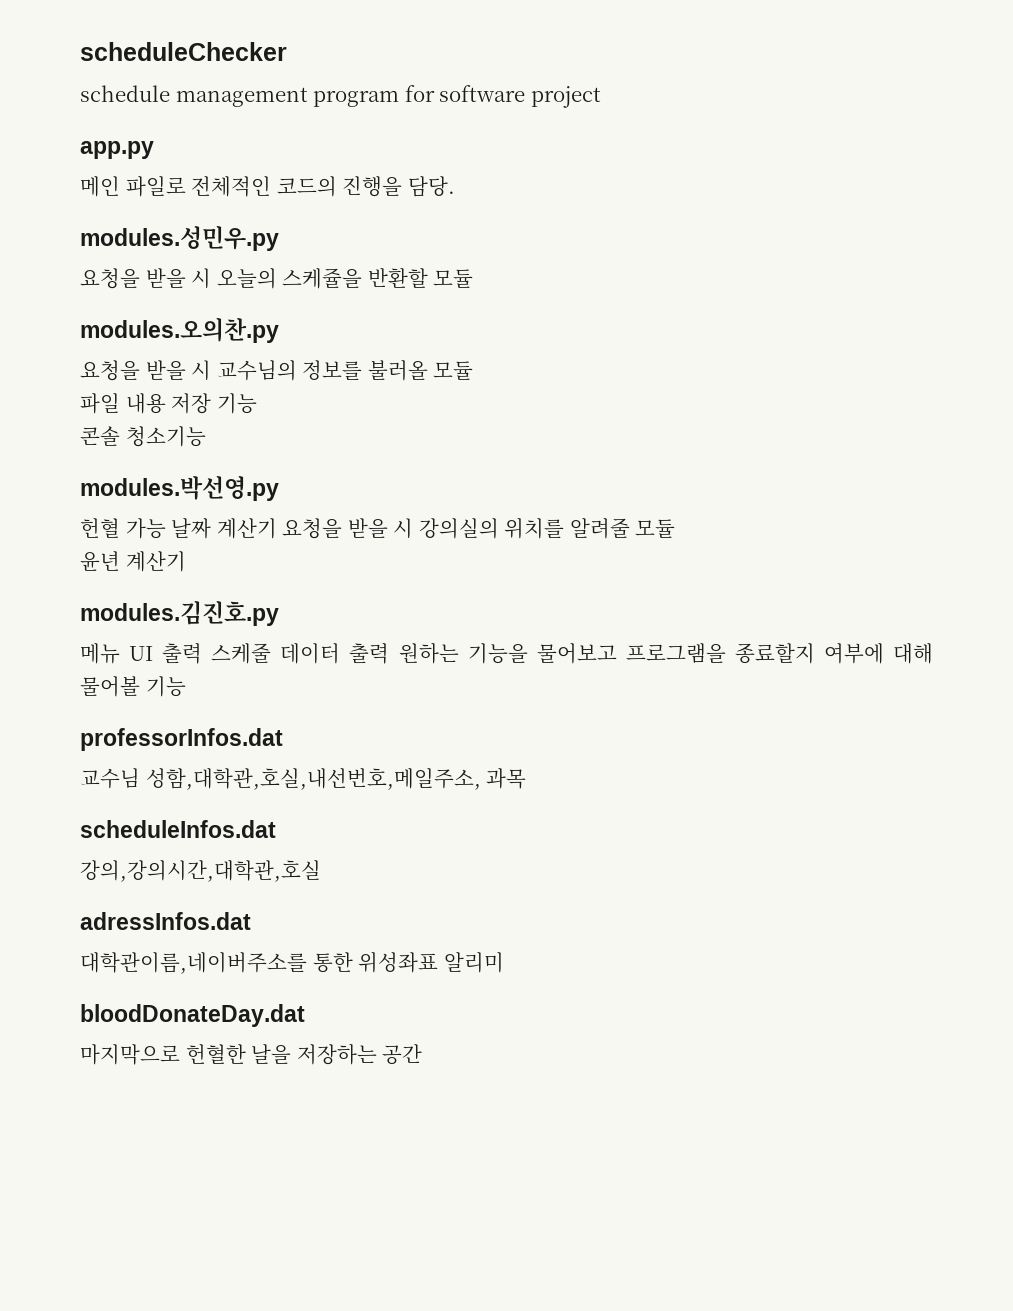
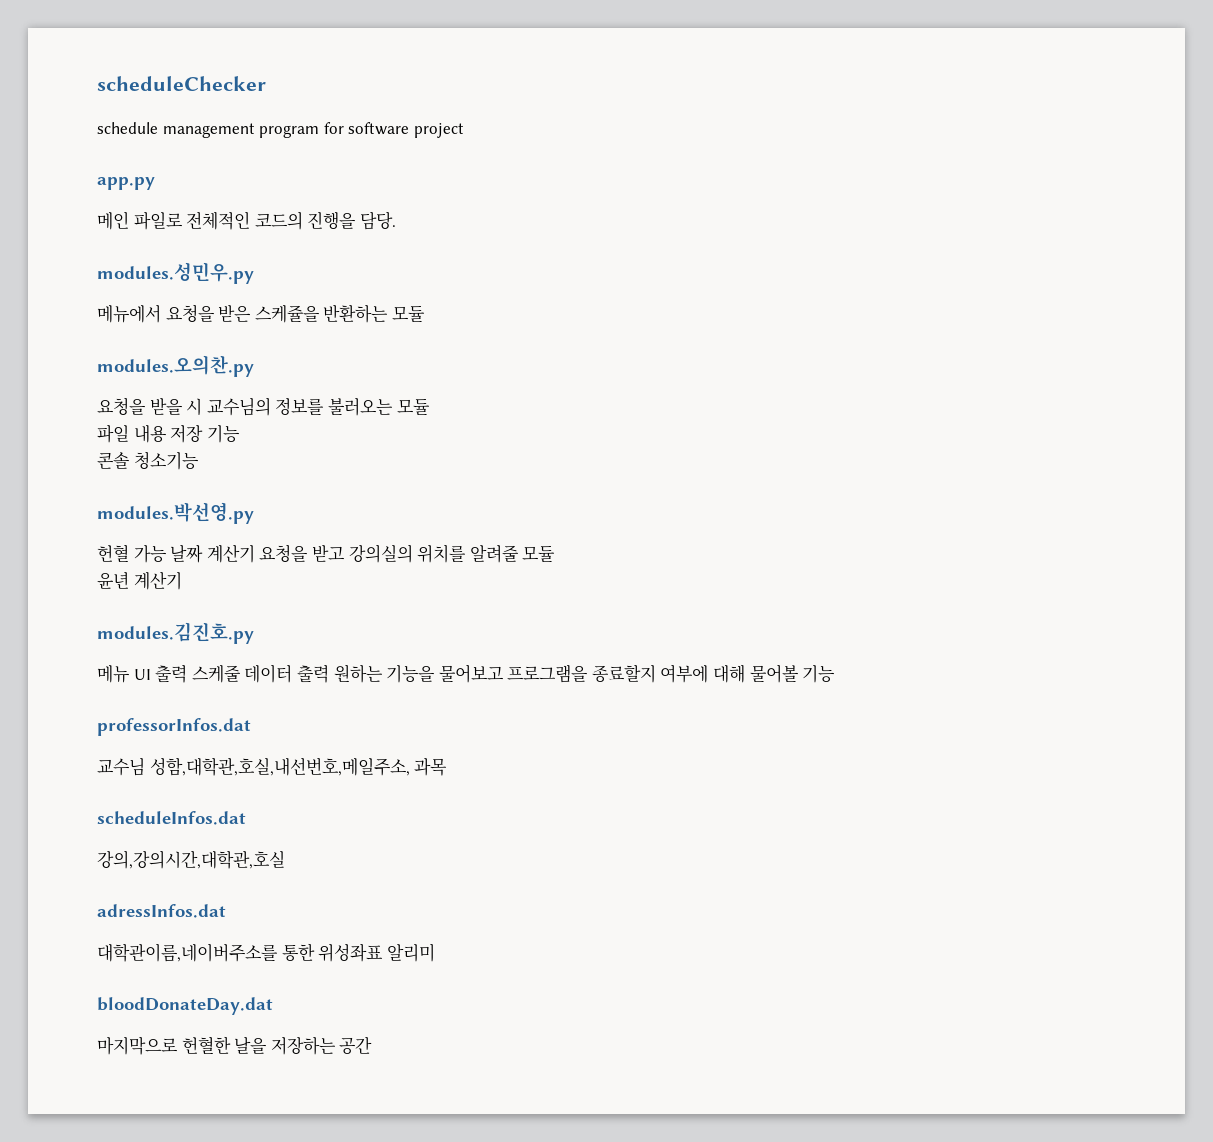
[80,268,428,289] 요청을 받을 시 오늘의 스케쥴을 반환할 -> [97,304,389,323] 메뉴에서 요청을 받은 스케쥴을 반환하는
[367,360,428,381] 불러올 -> [327,398,393,416] 불러오는
[347,518,414,538] 받을 시 -> [311,545,345,562] 받고

